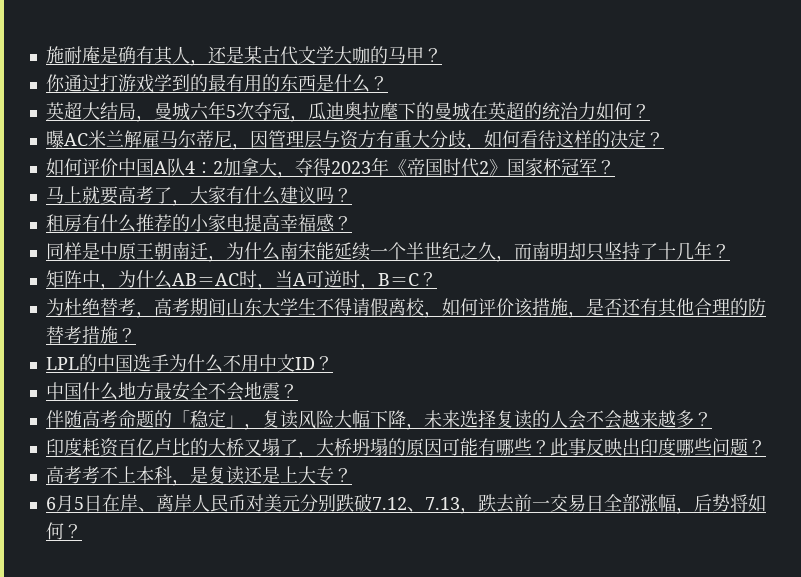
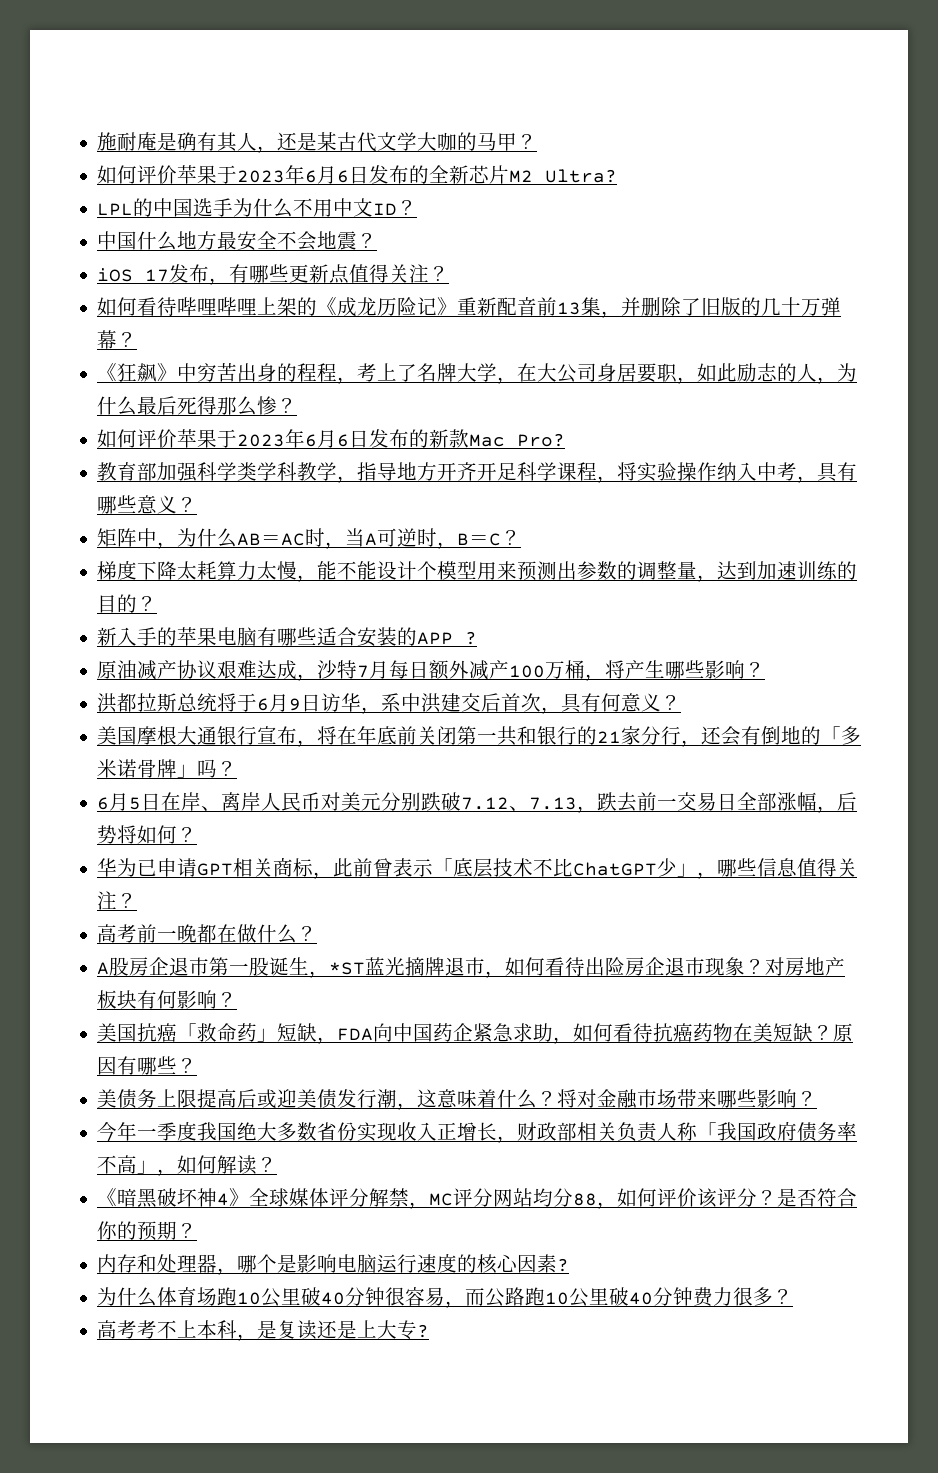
[45,74,388,93] [45,101,650,122] [45,129,664,150] [45,157,615,178] [45,186,352,206] [45,214,352,233] [45,241,730,262] [45,270,437,290] [45,298,766,318] [45,326,136,344] 你通过打游戏学到的最有用的东西是什么？ // 英超大结局，曼城六年5次夺冠，瓜迪奥拉麾下的曼城在英超的统治力如何？ // 曝AC米兰解雇马尔蒂尼，因管理层与资方有重大分歧，如何看待这样的决定？ // 如何评价中国A队4：2加拿大，夺得2023年《帝国时代2》国家杯冠军？ // 马上就要高考了，大家有什么建议吗？ // 租房有什么推荐的小家电提高幸福感？ // 同样是中原王朝南迁，为什么南宋能延续一个半世纪之久，而南明却只坚持了十几年？ // 矩阵中，为什么AB＝AC时，当A可逆时，B＝C？ // 为杜绝替考，高考期间山东大学生不得请假离校，如何评价该措施，是否还有其他合理的防替考措施？ -> [97,165,618,184] 如何评价苹果于2023年6月6日发布的全新芯片M2 Ultra?
[45,409,712,430] [45,438,766,458] [45,466,334,486] 伴随高考命题的「稳定」，复读风险大幅下降，未来选择复读的人会不会越来越多？ // 印度耗资百亿卢比的大桥又塌了，大桥坍塌的原因可能有哪些？此事反映出印度哪些问题？ // 高考考不上本科，是复读还是上大专 -> [97,264,450,285] [97,297,842,318] [97,330,138,349] [97,363,858,384] [97,396,298,416] [97,429,566,448] [97,462,858,483] [97,495,198,514] [97,528,522,549] [97,561,858,582] [97,594,158,613] [97,627,478,647] [97,660,766,681] [97,693,682,714] [97,726,862,747] [97,759,218,778] iOS 17发布，有哪些更新点值得关注？ // 如何看待哔哩哔哩上架的《成龙历险记》重新配音前13集，并删除了旧版的几十万弹幕？ // 《狂飙》中穷苦出身的程程，考上了名牌大学，在大公司身居要职，如此励志的人，为什么最后死得那么惨？ // 如何评价苹果于2023年6月6日发布的新款Mac Pro? // 教育部加强科学类学科教学，指导地方开齐开足科学课程，将实验操作纳入中考，具有哪些意义？ // 矩阵中，为什么AB＝AC时，当A可逆时，B＝C？ // 梯度下降太耗算力太慢，能不能设计个模型用来预测出参数的调整量，达到加速训练的目的？ // 新入手的苹果电脑有哪些适合安装的APP ? // 原油减产协议艰难达成，沙特7月每日额外减产100万桶，将产生哪些影响？ // 洪都拉斯总统将于6月9日访华，系中洪建交后首次，具有何意义？ // 美国摩根大通银行宣布，将在年底前关闭第一共和银行的21家分行，还会有倒地的「多米诺骨牌」吗
(82, 531) none -> [97,858,858,879] [97,891,138,910] [97,924,318,944] [97,957,846,978] [97,990,238,1009] [97,1023,854,1044] [97,1056,198,1075] [97,1089,818,1110] [97,1121,858,1143] [97,1155,278,1176] [97,1188,858,1209] [97,1221,198,1241] [97,1254,570,1275] [97,1287,794,1308] [97,1320,430,1341] // 华为已申请GPT相关商标，此前曾表示「底层技术不比ChatGPT少」，哪些信息值得关注？ // 高考前一晚都在做什么？ // A股房企退市第一股诞生，*ST蓝光摘牌退市，如何看待出险房企退市现象？对房地产板块有何影响？ // 美国抗癌「救命药」短缺，FDA向中国药企紧急求助，如何看待抗癌药物在美短缺？原因有哪些？ // 美债务上限提高后或迎美债发行潮，这意味着什么？将对金融市场带来哪些影响？ // 今年一季度我国绝大多数省份实现收入正增长，财政部相关负责人称「我国政府债务率不高」，如何解读？ // 《暗黑破坏神4》全球媒体评分解禁，MC评分网站均分88，如何评价该评分？是否符合你的预期？ // 内存和处理器，哪个是影响电脑运行速度的核心因素? // 为什么体育场跑10公里破40分钟很容易，而公路跑10公里破40分钟费力很多？ // 高考考不上本科，是复读还是上大专?

